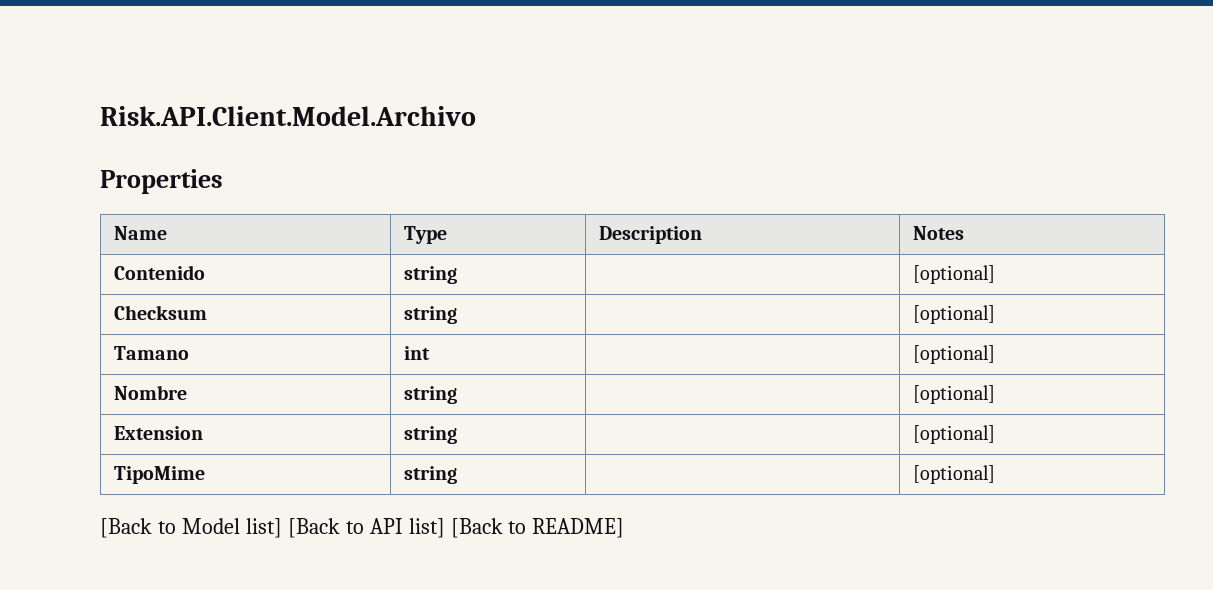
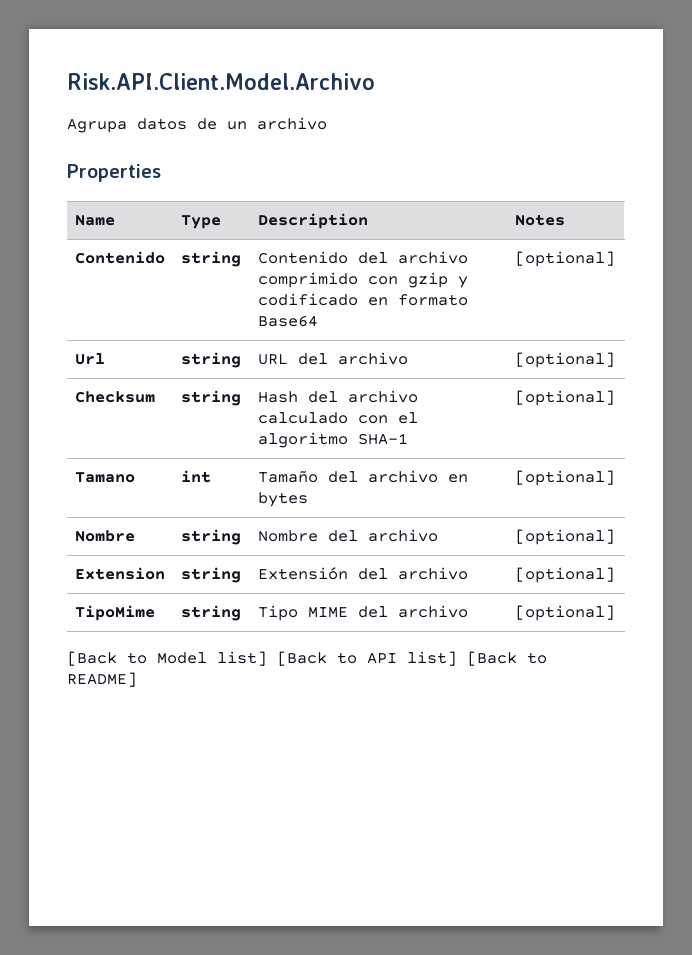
(476, 116) none -> [67,117,327,133] // Agrupa datos de un archivo
[912,265,995,284] [113,305,207,320] [403,306,457,324] [912,305,995,324] [113,346,189,360] [403,346,430,360] | [optional] // Checksum | string | | [optional] // Tamano | int | -> [257,251,468,264] [257,272,468,288] [257,293,468,306] [257,315,318,327] [514,251,615,267] [74,353,105,365] [180,352,241,368] [257,352,408,365] [514,352,615,368] [74,391,155,403] [180,390,241,406] [257,390,418,403] [257,412,418,424] [257,432,408,448] [514,390,615,406] [74,472,135,483] [180,470,211,483] [257,470,468,483] [257,492,308,507] Contenido del archivo comprimido con gzip y codificado en formato Base64 | [optional] // Url | string | URL del archivo | [optional] // Checksum | string | Hash del archivo calculado con el algoritmo SHA-1 | [optional] // Tamano | int | Tamaño del archivo en bytes
(457, 395) none -> [257,529,438,542] Nombre del archivo
(457, 435) none -> [257,567,468,580] Extensión del archivo
(457, 475) none -> [257,605,468,621] Tipo MIME del archivo

